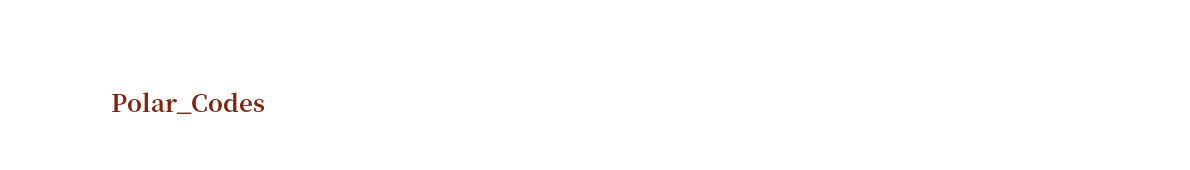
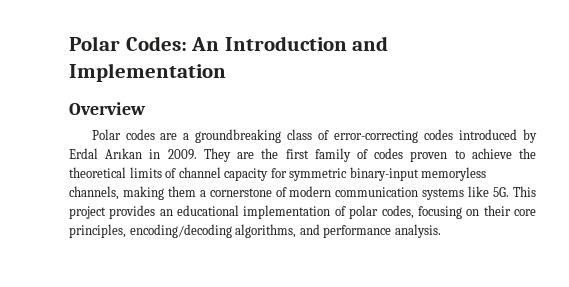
[111,92,265,114] Polar_Codes -> [69,36,389,51] [69,63,226,82] [69,102,146,115] [91,129,537,143] [69,148,537,162] [69,167,487,181] [69,186,537,200] [69,205,536,219] [69,224,441,238] Polar Codes: An Introduction and Implementation // Overview // Polar codes are a groundbreaking class of error-correcting codes introduced by Erdal Arıkan in 2009. They are the first family of codes proven to achieve the theoretical limits of channel capacity for symmetric binary-input memoryless channels, making them a cornerstone of modern communication systems like 5G. This project provides an educational implementation of polar codes, focusing on their core principles, encoding/decoding algorithms, and performance analysis.

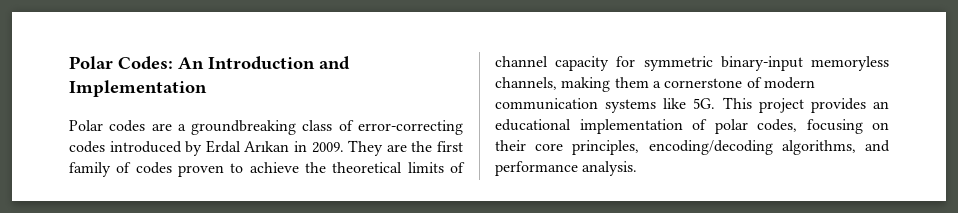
[69,102,146,115] // Overview -> (207, 88) none

